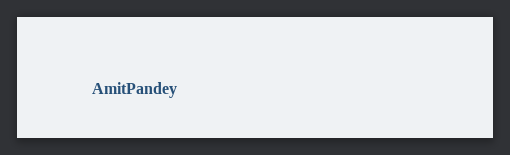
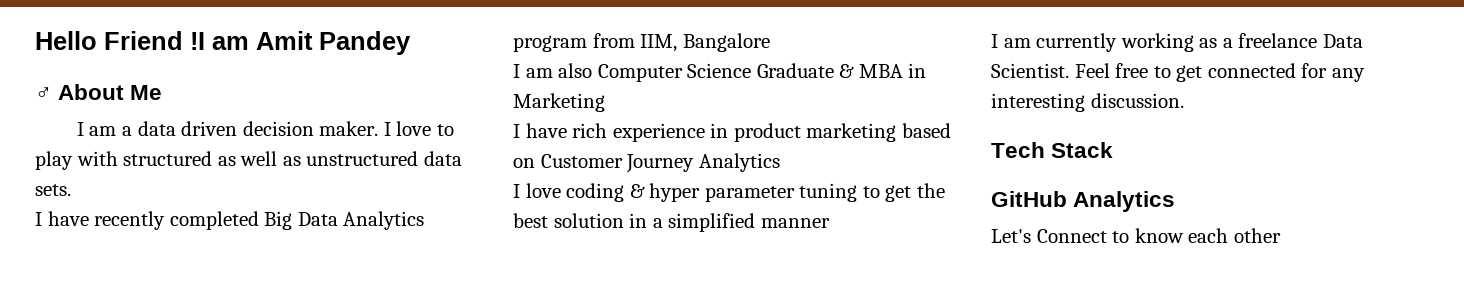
[92,82,177,98] AmitPandey -> [35,31,411,55] [35,84,163,100] [76,121,454,136] [35,151,462,170] [35,184,71,196] [35,211,425,230] [513,33,770,52] [513,63,927,82] [513,93,605,112] [513,123,951,142] [513,153,780,173] [513,183,945,202] [513,213,830,232] [991,33,1363,52] [991,63,1365,82] [991,93,1184,112] [991,142,1114,158] [991,191,1176,212] [991,228,1281,243] Hello Friend !I am Amit Pandey // ♂ About Me // I am a data driven decision maker. I love to play with structured as well as unstructured data sets. // I have recently completed Big Data Analytics program from IIM, Bangalore // I am also Computer Science Graduate & MBA in Marketing // I have rich experience in product marketing based on Customer Journey Analytics // I love coding & hyper parameter tuning to get the best solution in a simplified manner // I am currently working as a freelance Data Scientist. Feel free to get connected for any interesting discussion. // Tech Stack // GitHub Analytics // Let's Connect to know each other

